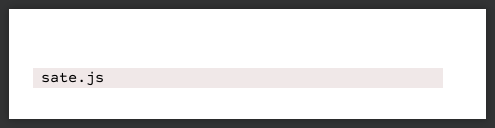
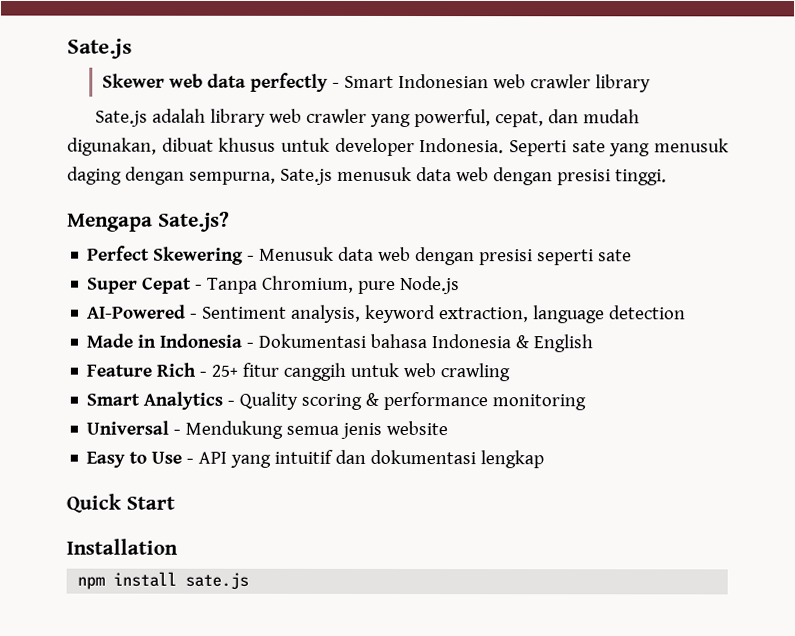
(40, 78) none -> [67,38,132,59] [101,72,651,93] [94,108,640,128] [67,137,729,157] [67,166,667,186] [67,211,230,232] [87,245,633,266] [87,275,461,295] [86,304,687,324] [86,333,594,353] [86,362,511,382] [86,391,587,411] [86,420,449,439] [86,449,545,469] [66,493,175,513] [66,538,178,555] [77,571,178,590] Sate.js // Skewer web data perfectly - Smart Indonesian web crawler library // Sate.js adalah library web crawler yang powerful, cepat, dan mudah digunakan, dibuat khusus untuk developer Indonesia. Seperti sate yang menusuk daging dengan sempurna, Sate.js menusuk data web dengan presisi tinggi. // Mengapa Sate.js? // Perfect Skewering - Menusuk data web dengan presisi seperti sate // Super Cepat - Tanpa Chromium, pure Node.js // AI-Powered - Sentiment analysis, keyword extraction, language detection // Made in Indonesia - Dokumentasi bahasa Indonesia & English // Feature Rich - 25+ fitur canggih untuk web crawling // Smart Analytics - Quality scoring & performance monitoring // Universal - Mendukung semua jenis website // Easy to Use - API yang intuitif dan dokumentasi lengkap // Quick Start // Installation // npm install

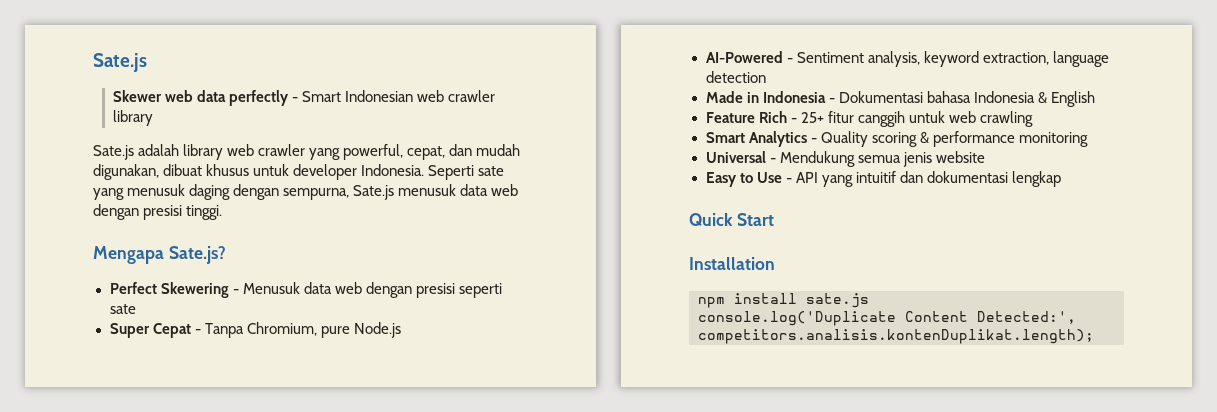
(250, 581) none -> [698,311,1076,326] [698,329,1094,344] // console.log('Duplicate Content Detected:', competitors.analisis.kontenDuplikat.length);

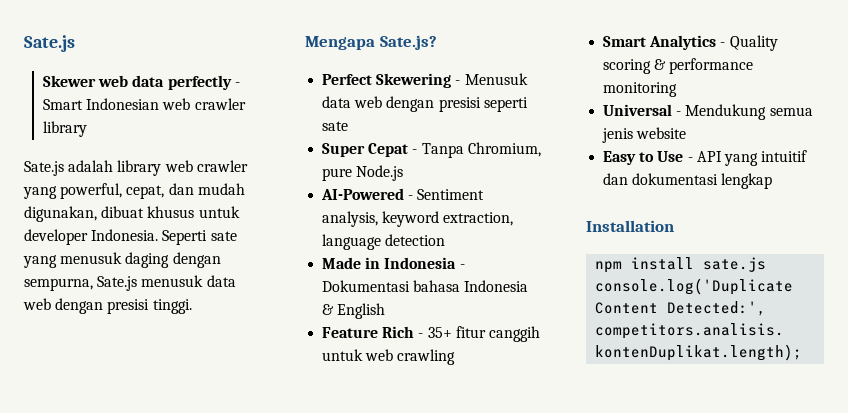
[800,112,824,123] 25+ -> [427,327,452,338] 35+
[689,213,774,226] // Quick Start -> (773, 181) none

